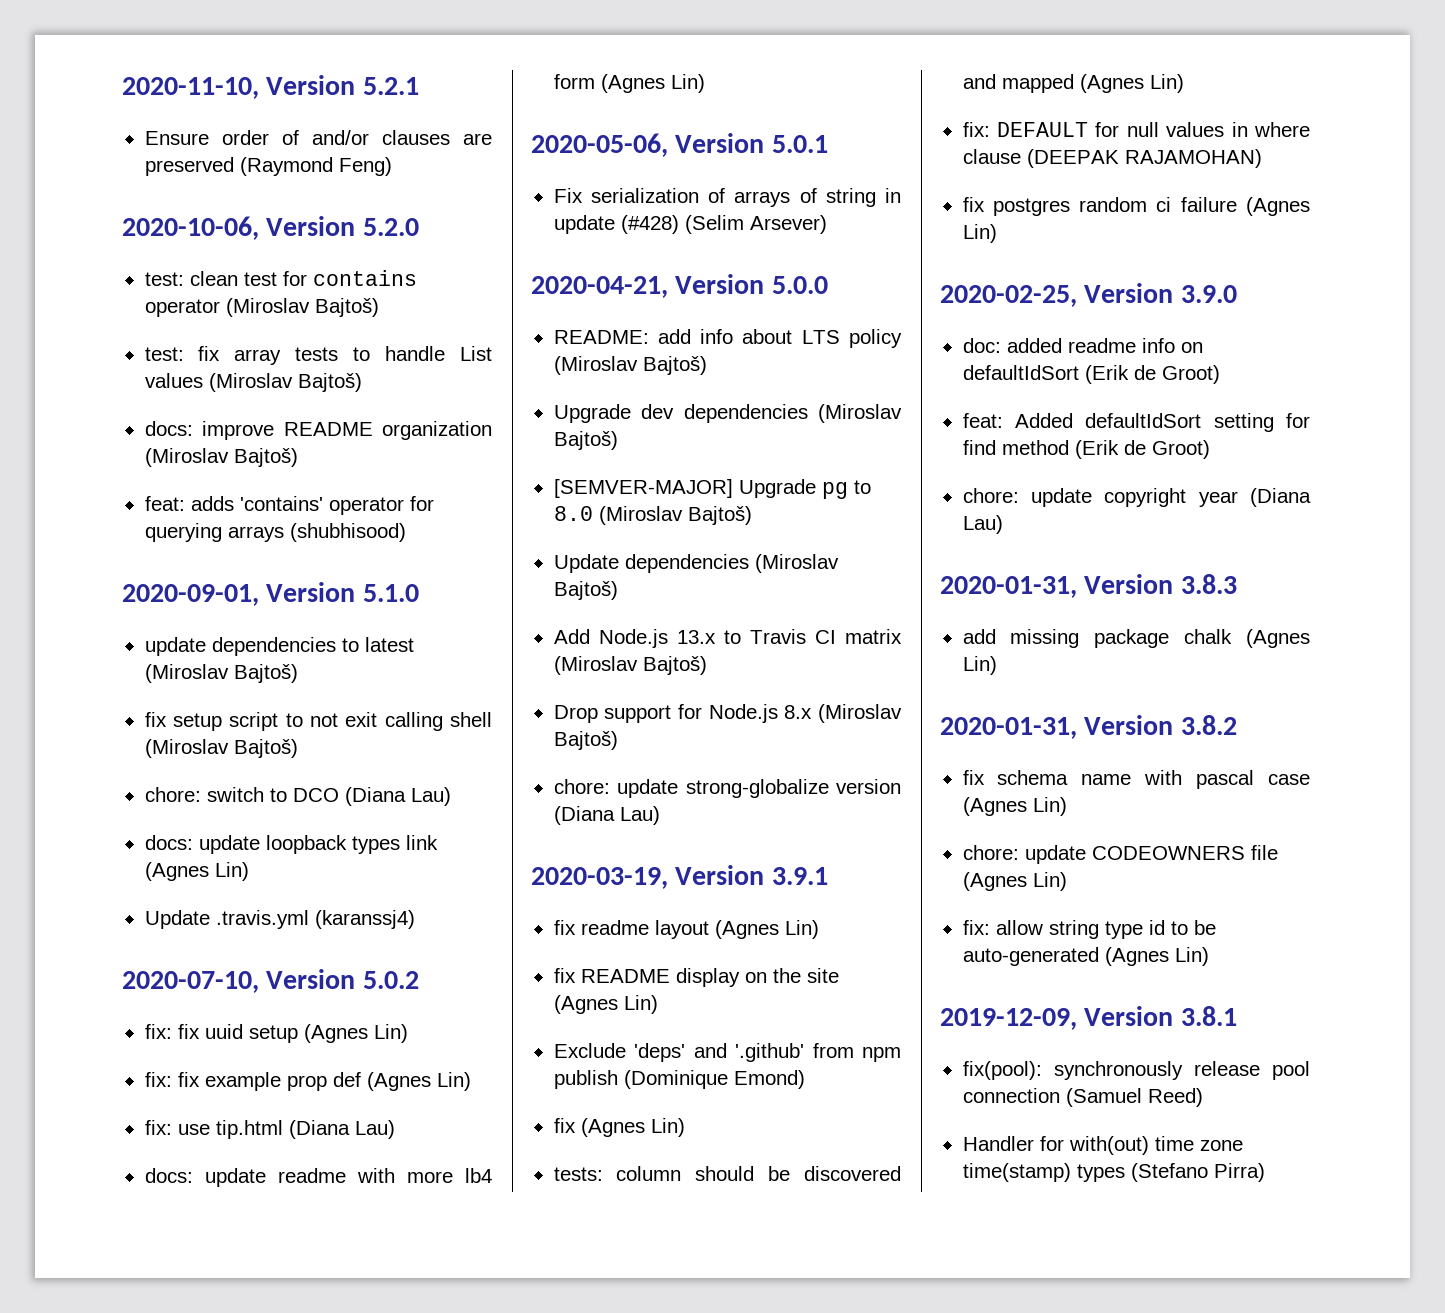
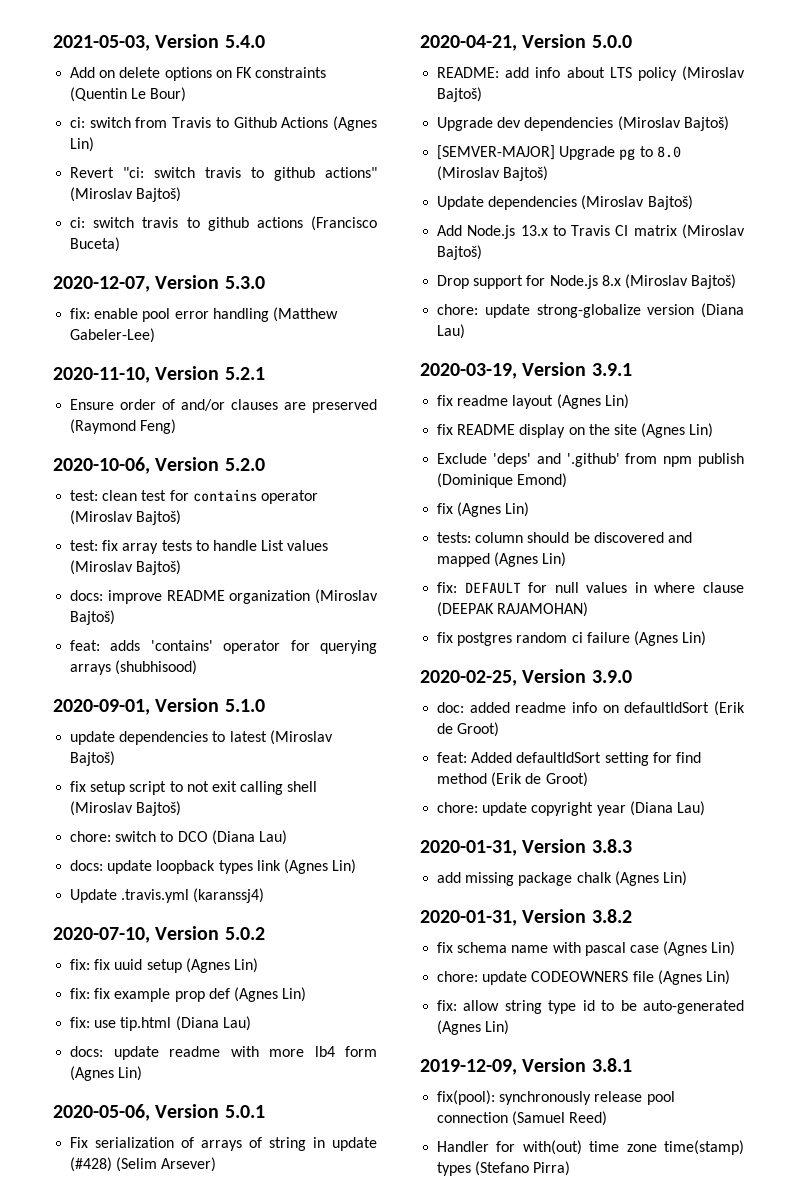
(122, 88) none -> [53,34,265,51] [70,67,327,81] [70,87,187,102] [70,116,377,131] [70,137,95,152] [70,167,377,181] [70,187,182,202] [70,216,377,231] [70,237,121,252] [53,275,265,292] [70,307,338,322] [70,328,156,343] 2021-05-03, Version 5.4.0 // Add on delete options on FK constraints (Quentin Le Bour) // ci: switch from Travis to Github Actions (Agnes Lin) // Revert "ci: switch travis to github actions" (Miroslav Bajtoš) // ci: switch travis to github actions (Francisco Buceta) // 2020-12-07, Version 5.3.0 // fix: enable pool error handling (Matthew Gabeler-Lee) //

